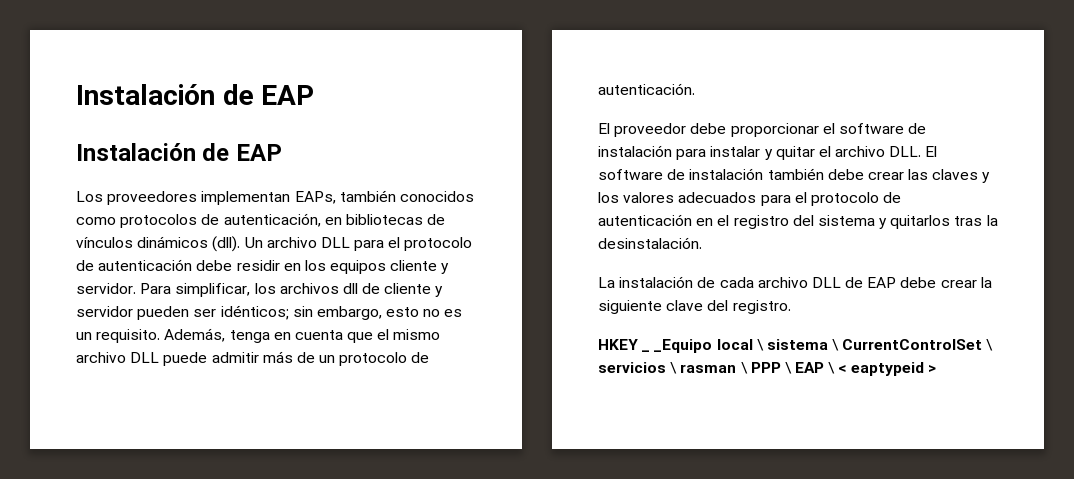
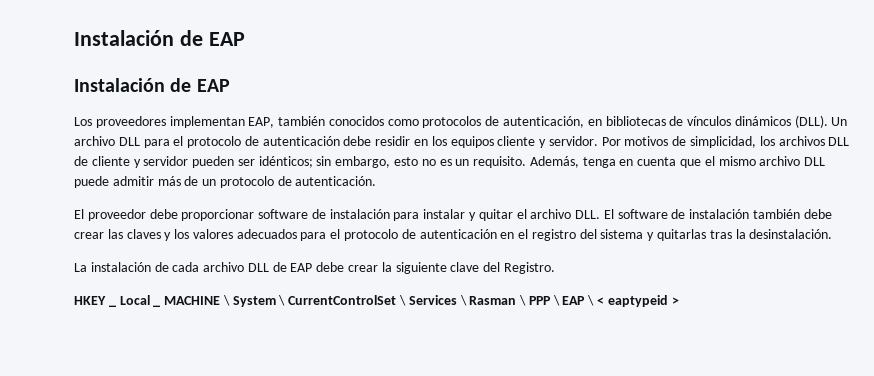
[294,191,336,204] EAPs, -> [248,117,275,128] EAP,
[212,236,241,252] (dll). -> [794,115,828,128] (DLL).
[140,283,251,297] Para simplificar, -> [601,136,757,148] Por motivos de simplicidad,
[342,283,358,294] dll -> [828,137,850,146] DLL
[822,123,835,134] el -> (255, 215) none
[890,215,951,229] quitarlos -> [657,229,707,241] quitarlas
[732,300,791,314] registro. -> [503,262,555,274] Registro.
[654,339,994,353] [598,362,737,374] _Equipo local \ sistema \ CurrentControlSet \ servicios \ rasman -> [119,295,150,305] [153,305,161,307] [164,295,517,307] Local _ MACHINE \ System \ CurrentControlSet \ Services \ Rasman

